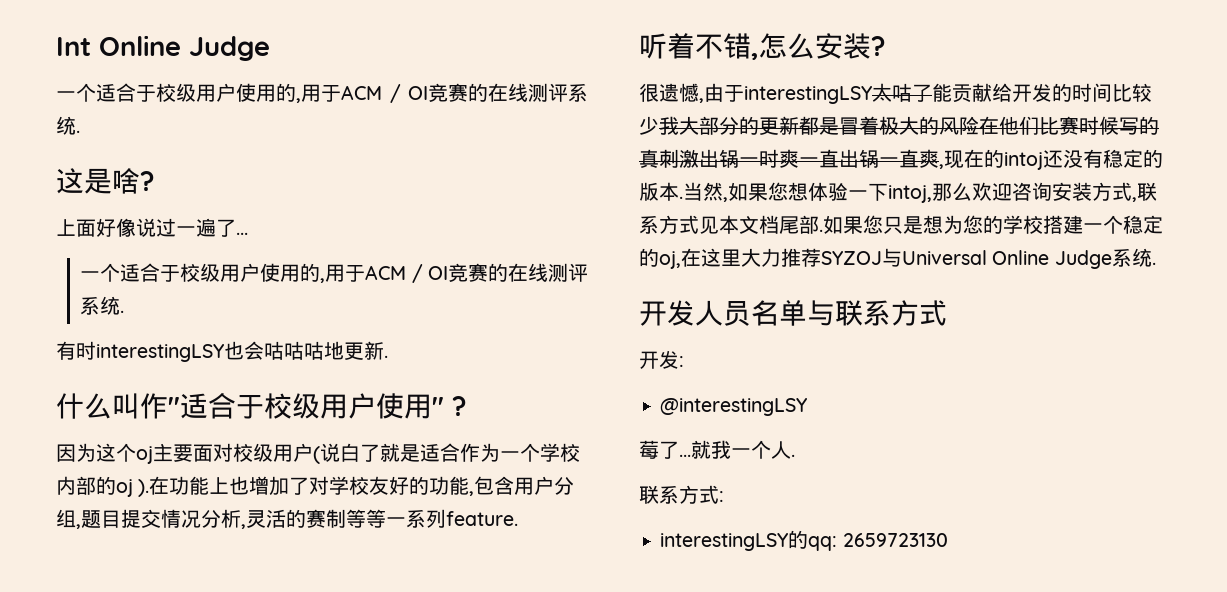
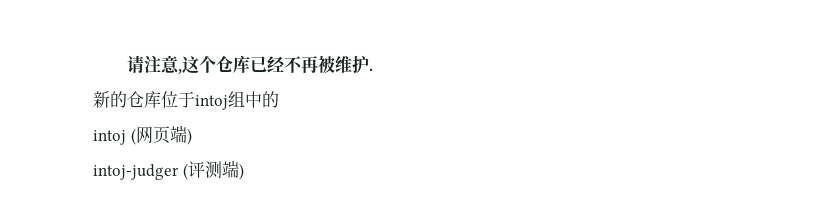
[56,35,270,61] [56,83,588,103] [56,116,80,135] [56,168,155,194] [56,218,248,237] [80,263,588,283] [80,296,125,315] [56,341,388,362] [56,393,467,419] [56,443,580,464] [56,476,575,497] [56,509,518,529] [639,33,886,60] [639,83,1152,104] [639,116,1159,135] [639,149,1163,170] [639,182,1157,203] [639,215,1163,234] [639,248,1156,269] [639,300,947,326] [639,350,684,369] [660,398,808,416] [639,440,795,459] [639,485,724,504] [660,530,948,551] Int Online Judge // 一个适合于校级用户使用的,用于ACM / OI竞赛的在线测评系统. // 这是啥? // 上面好像说过一遍了... // 一个适合于校级用户使用的,用于ACM / OI竞赛的在线测评系统. // 有时interestingLSY也会咕咕咕地更新. // 什么叫作"适合于校级用户使用" ? // 因为这个oj主要面对校级用户(说白了就是适合作为一个学校内部的oj ).在功能上也增加了对学校友好的功能,包含用户分组,题目提交情况分析,灵活的赛制等等一系列feature. // 听着不错,怎么安装? // 很遗憾,由于interestingLSY太咕了能贡献给开发的时间比较少我大部分的更新都是冒着极大的风险在他们比赛时候写的真刺激出锅一时爽一直出锅一直爽,现在的intoj还没有稳定的版本.当然,如果您想体验一下intoj,那么欢迎咨询安装方式,联系方式见本文档尾部.如果您只是想为您的学校搭建一个稳定的oj,在这里大力推荐SYZOJ与Universal Online Judge系统. // 开发人员名单与联系方式 // 开发: // @interestingLSY // 莓了...就我一个人. // 联系方式: // interestingLSY的qq: 2659723130 -> [127,55,374,74] [93,91,279,110] [93,125,192,145] [93,160,244,180] 请注意,这个仓库已经不再被维护. // 新的仓库位于intoj组中的 // intoj (网页端) // intoj-judger (评测端)

